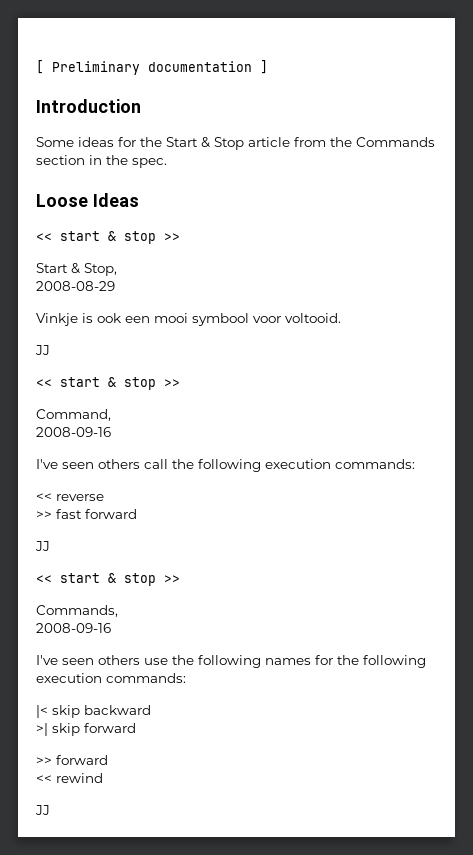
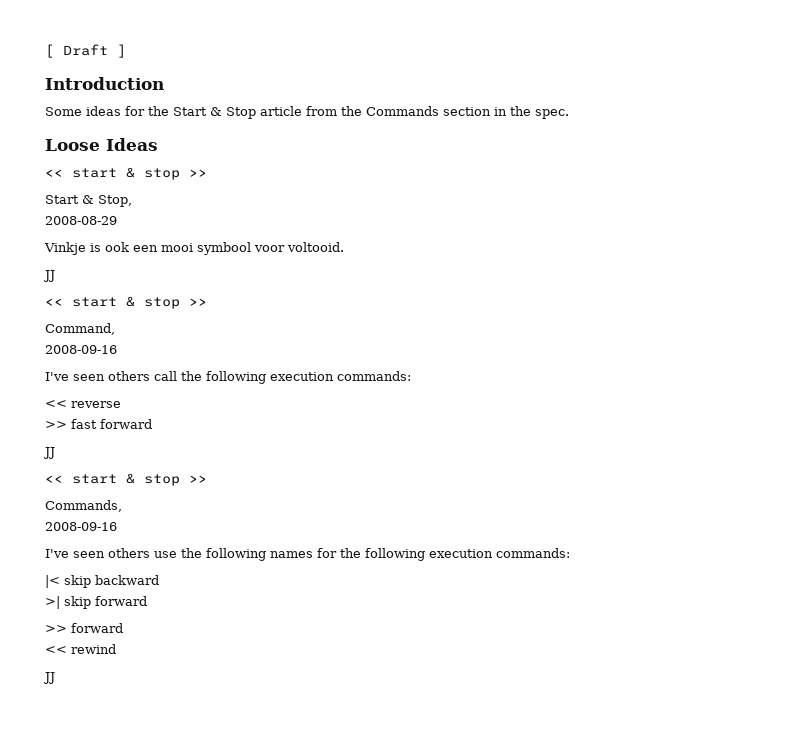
[52,61,252,75] Preliminary documentation -> [63,44,108,56] Draft

